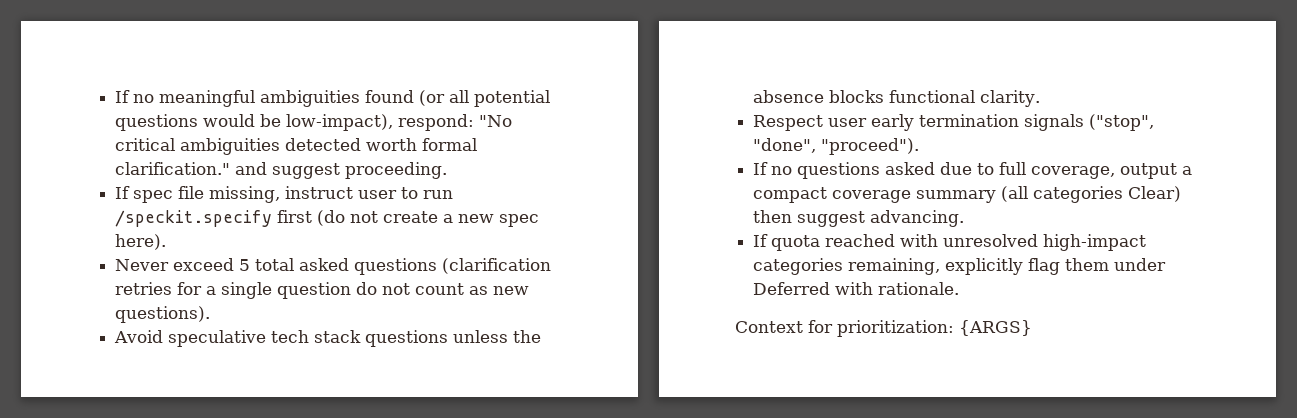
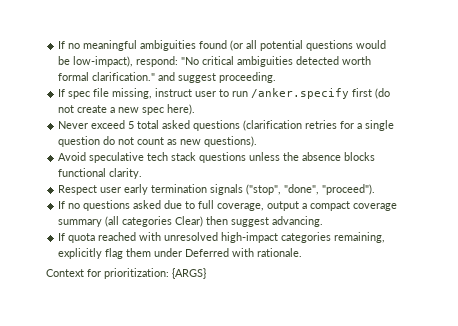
[115,210,273,227] /speckit.specify -> [251,88,350,99] /anker.specify

